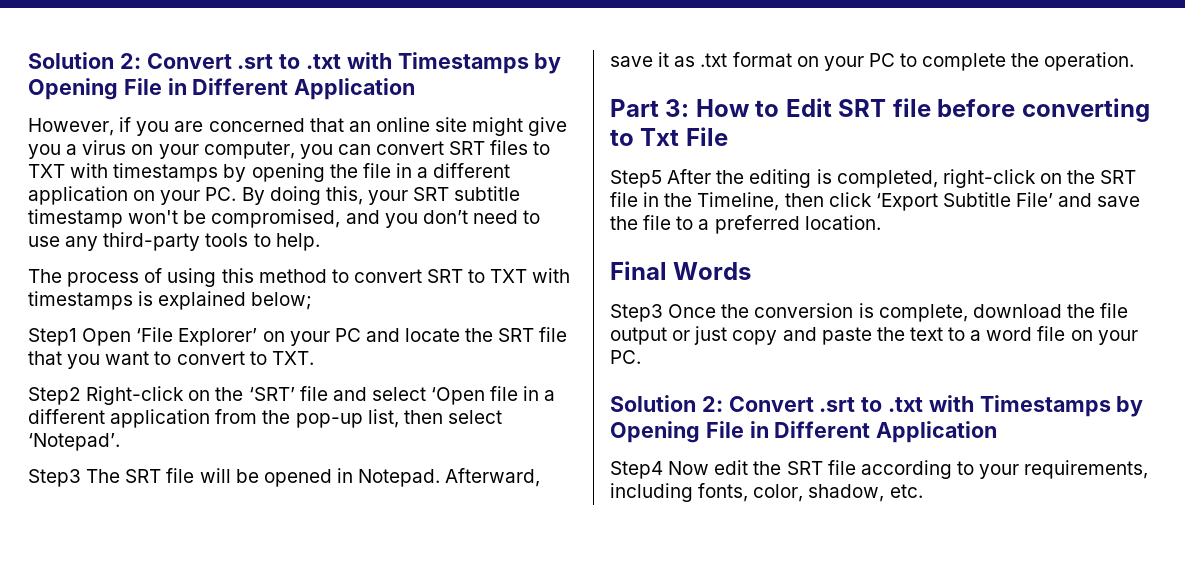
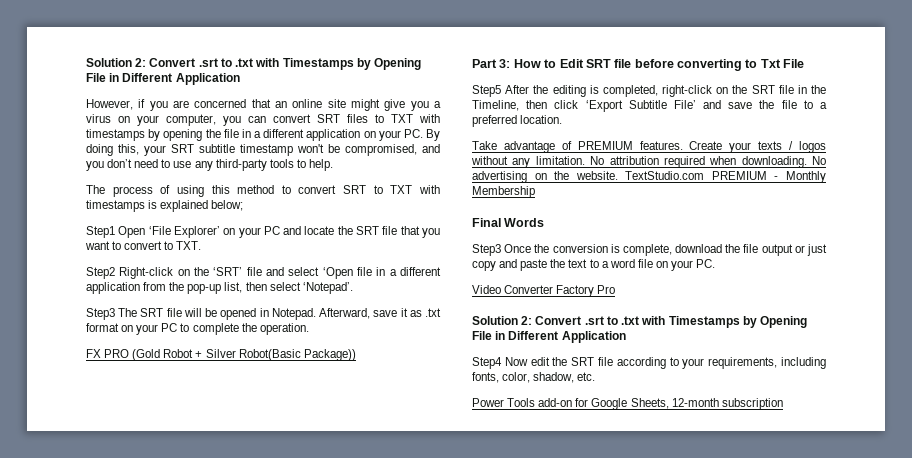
(1135, 61) none -> [86,349,356,361] // FX PRO (Gold Robot + Silver Robot(Basic Package))
(881, 222) none -> [472,141,826,153] [471,156,826,168] [472,171,826,183] [472,186,535,198] // Take advantage of PREMIUM features. Create your texts / logos without any limitation. No attribution required when downloading. No advertising on the website. TextStudio.com PREMIUM - Monthly Membership
(641, 357) none -> [472,285,616,297] // Video Converter Factory Pro
(923, 491) none -> [472,398,783,410] // Power Tools add-on for Google Sheets, 12-month subscription

